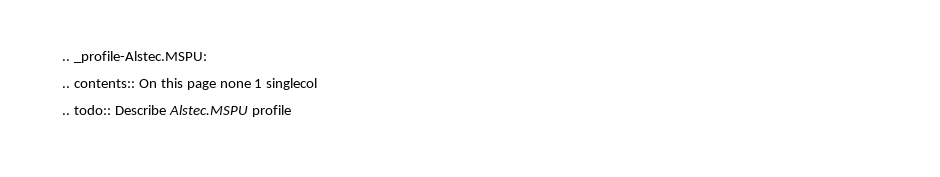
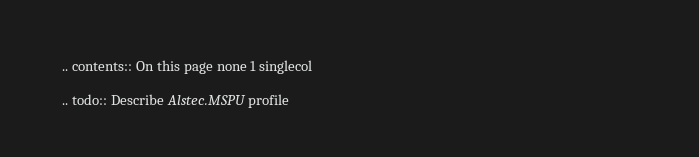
[62,51,207,63] [62,86,70,88] .. _profile-Alstec.MSPU: // .. -> [62,69,68,71] ..

